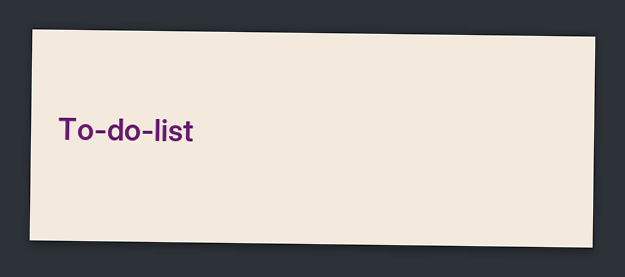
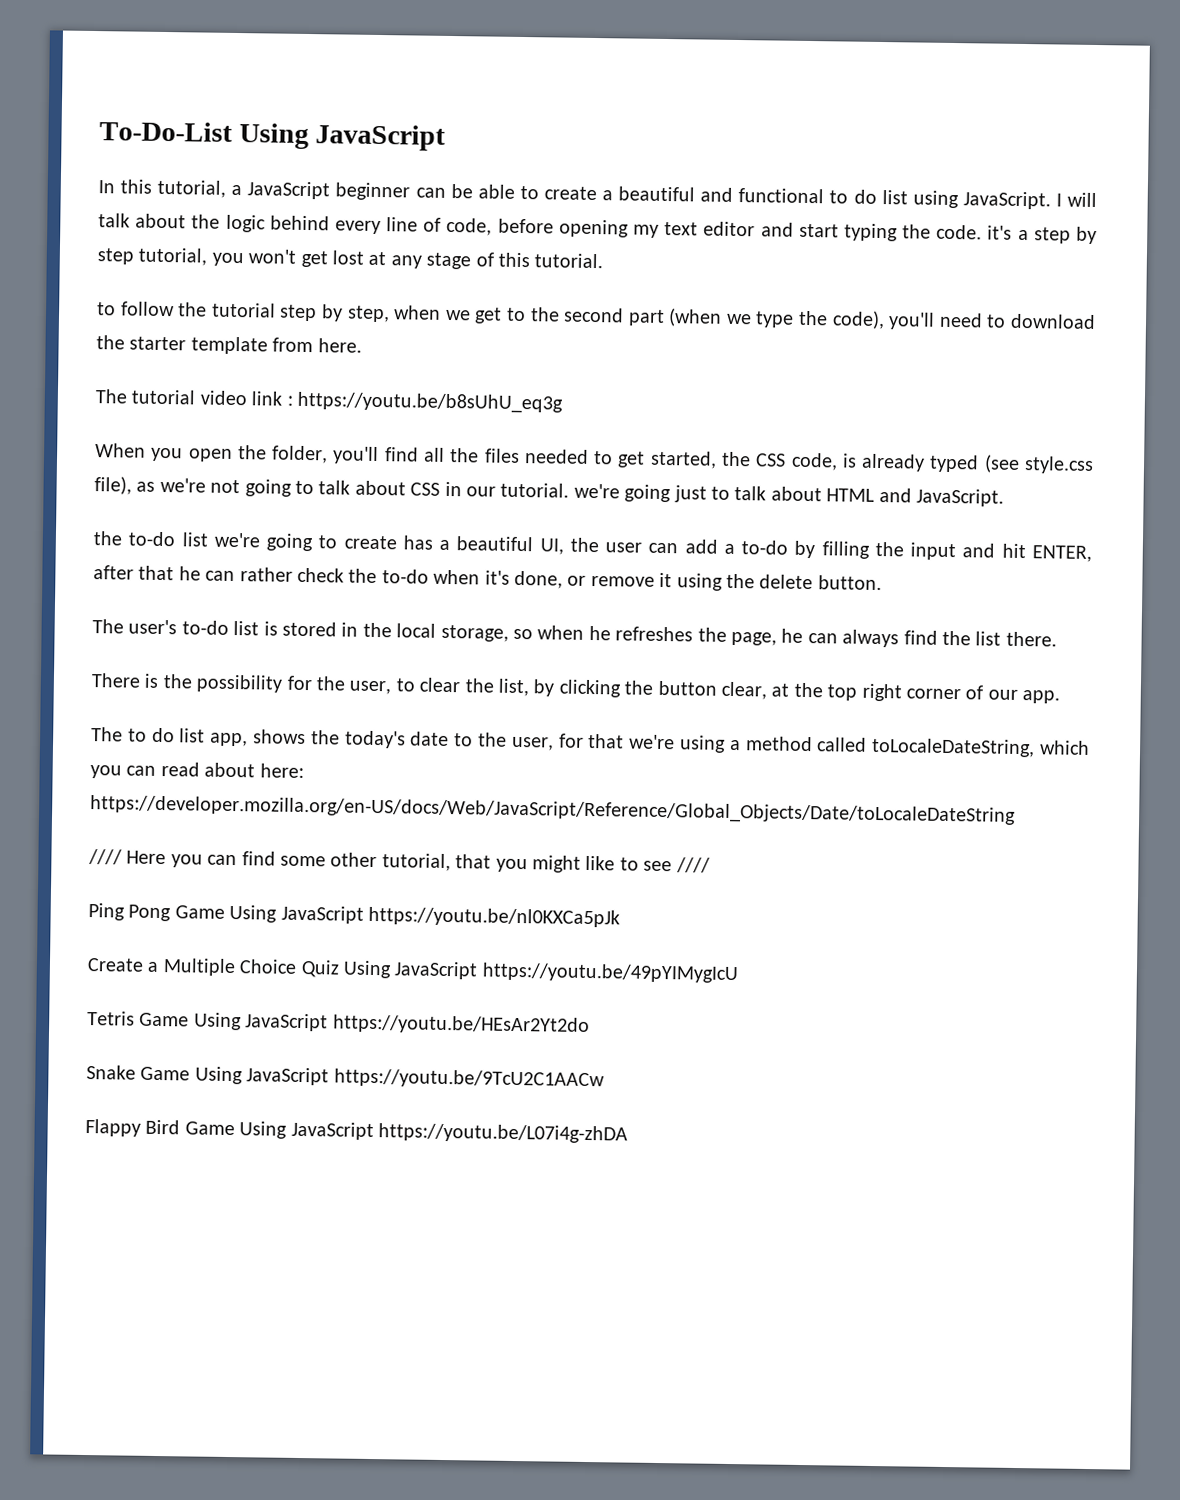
[57,117,194,142] To-do-list -> [99,121,447,151] [98,179,1097,210] [98,213,1097,245] [97,247,604,270] [97,301,1097,330] [96,335,362,355] [95,389,563,414] [95,443,1095,475] [94,476,1004,507] [93,531,1092,562] [93,565,882,591] [92,619,1057,648] [91,673,1061,704] [91,727,1090,758] [90,762,304,779] [90,795,1016,826] [88,849,710,873] [88,903,620,928] [87,958,738,984] [87,1011,590,1036] [86,1065,605,1090] [85,1118,628,1144] To-Do-List Using JavaScript // In this tutorial, a JavaScript beginner can be able to create a beautiful and functional to do list using JavaScript. I will talk about the logic behind every line of code, before opening my text editor and start typing the code. it's a step by step tutorial, you won't get lost at any stage of this tutorial. // to follow the tutorial step by step, when we get to the second part (when we type the code), you'll need to download the starter template from here. // The tutorial video link : https://youtu.be/b8sUhU_eq3g // When you open the folder, you'll find all the files needed to get started, the CSS code, is already typed (see style.css file), as we're not going to talk about CSS in our tutorial. we're going just to talk about HTML and JavaScript. // the to-do list we're going to create has a beautiful UI, the user can add a to-do by filling the input and hit ENTER, after that he can rather check the to-do when it's done, or remove it using the delete button. // The user's to-do list is stored in the local storage, so when he refreshes the page, he can always find the list there. // There is the possibility for the user, to clear the list, by clicking the button clear, at the top right corner of our app. // The to do list app, shows the today's date to the user, for that we're using a method called toLocaleDateString, which you can read about here: https://developer.mozilla.org/en-US/docs/Web/JavaScript/Reference/Global_Objects/Date/toLocaleDateString // //// Here you can find some other tutorial, that you might like to see //// // Ping Pong Game Using JavaScript https://youtu.be/nl0KXCa5pJk // Create a Multiple Choice Quiz Using JavaScript https://youtu.be/49pYIMygIcU // Tetris Game Using JavaScript https://youtu.be/HEsAr2Yt2do // Snake Game Using JavaScript https://youtu.be/9TcU2C1AACw // Flappy Bird Game Using JavaScript https://youtu.be/L07i4g-zhDA

